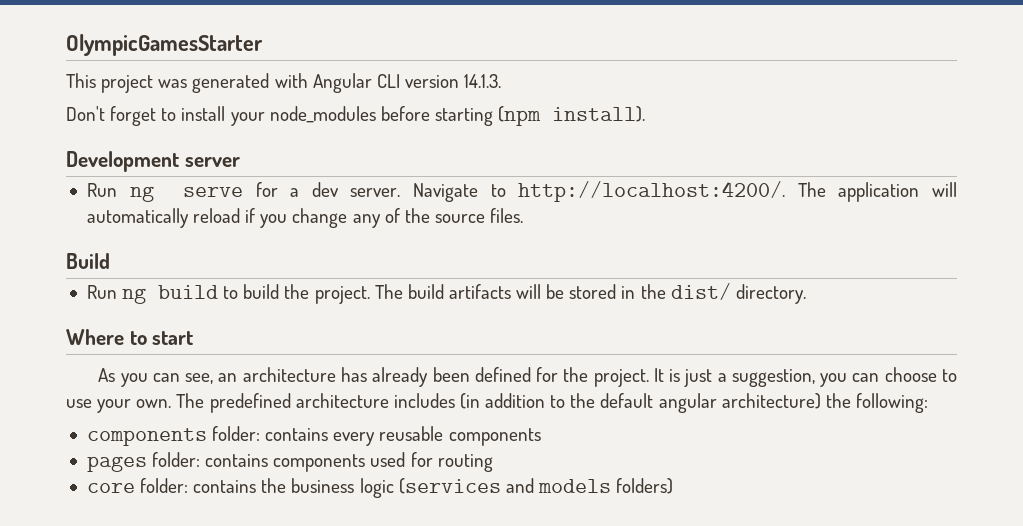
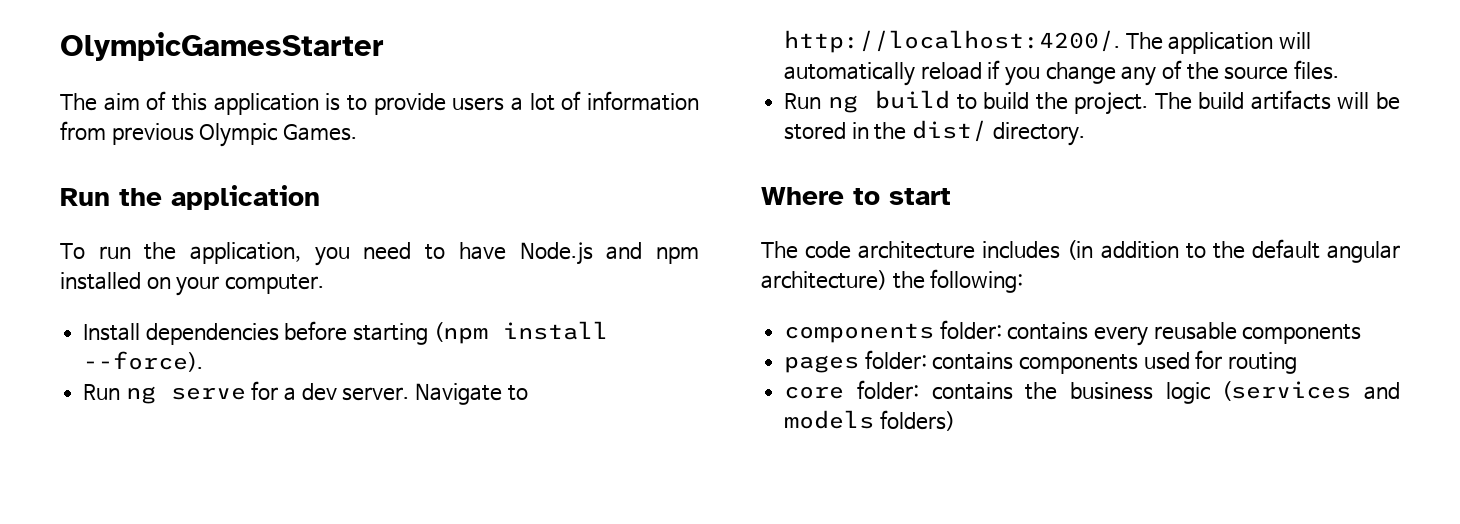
[66,73,502,93] [66,106,646,126] [66,151,240,172] This project was generated with Angular CLI version 14.1.3. // Don't forget to install your node_modules before starting (npm install). // Development server -> [60,91,700,115] [60,121,357,147] [60,185,320,210] [60,242,699,266] [60,272,325,296] [83,321,608,345] [83,351,204,372] The aim of this application is to provide users a lot of information from previous Olympic Games. // Run the application // To run the application, you need to have Node.js and npm installed on your computer. // Install dependencies before starting (npm install --force).
[66,253,110,269] // Build -> (1340, 70) none
[98,367,957,387] [66,393,291,413] As you can see, an architecture has already been defined for the project. It is just a suggestion, you can choose to use your own. The predefined -> [761,241,852,259] The code

